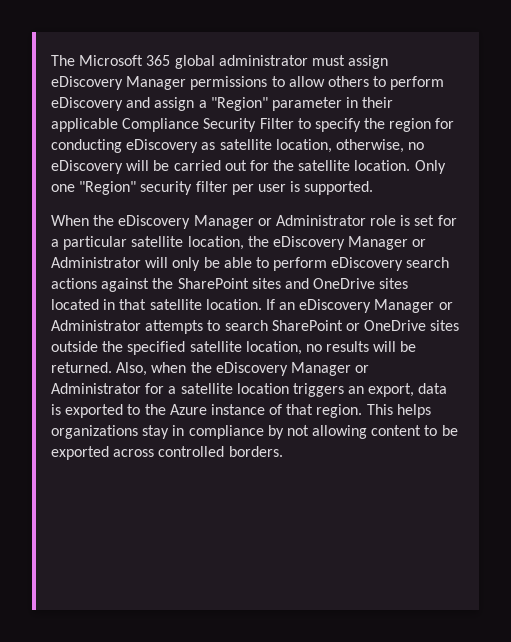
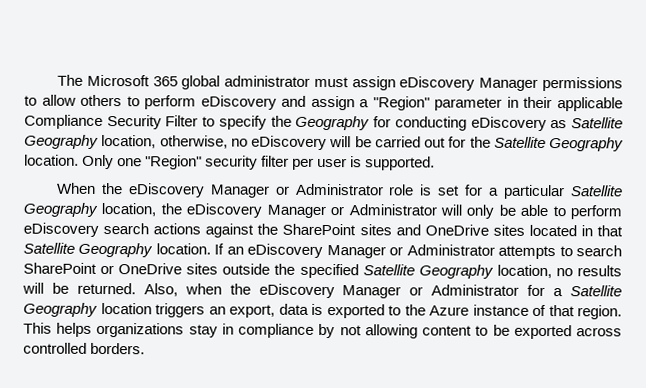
[389,118,432,132] region -> [295,115,371,131] Geography
[219,139,272,150] satellite -> [571,117,624,129] [24,134,99,149] Satellite Geography
[298,160,351,171] satellite -> [493,136,624,152] Satellite Geography
[131,236,184,247] satellite -> [570,185,624,197] [23,202,98,217] Satellite Geography
[149,299,202,310] satellite -> [23,242,154,258] Satellite Geography
[189,341,242,352] satellite -> [362,264,494,279] Satellite Geography
[180,383,233,394] satellite -> [570,285,622,297] [23,302,98,317] Satellite Geography

